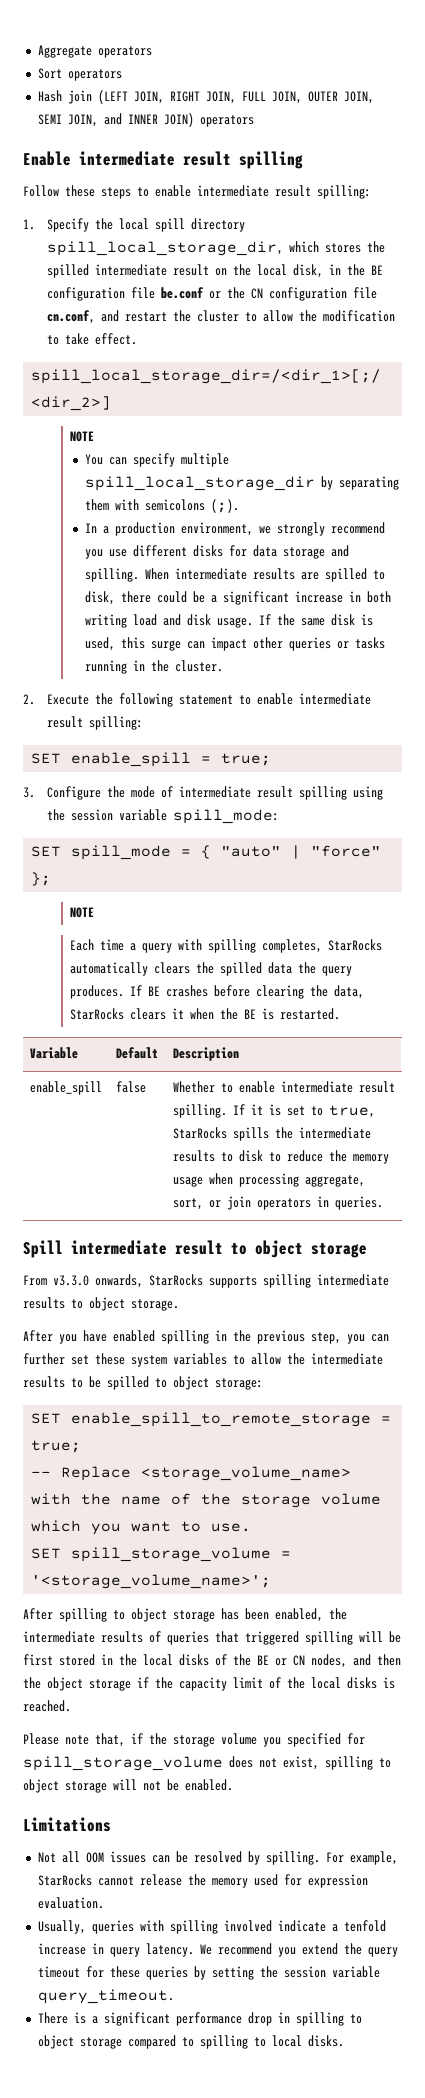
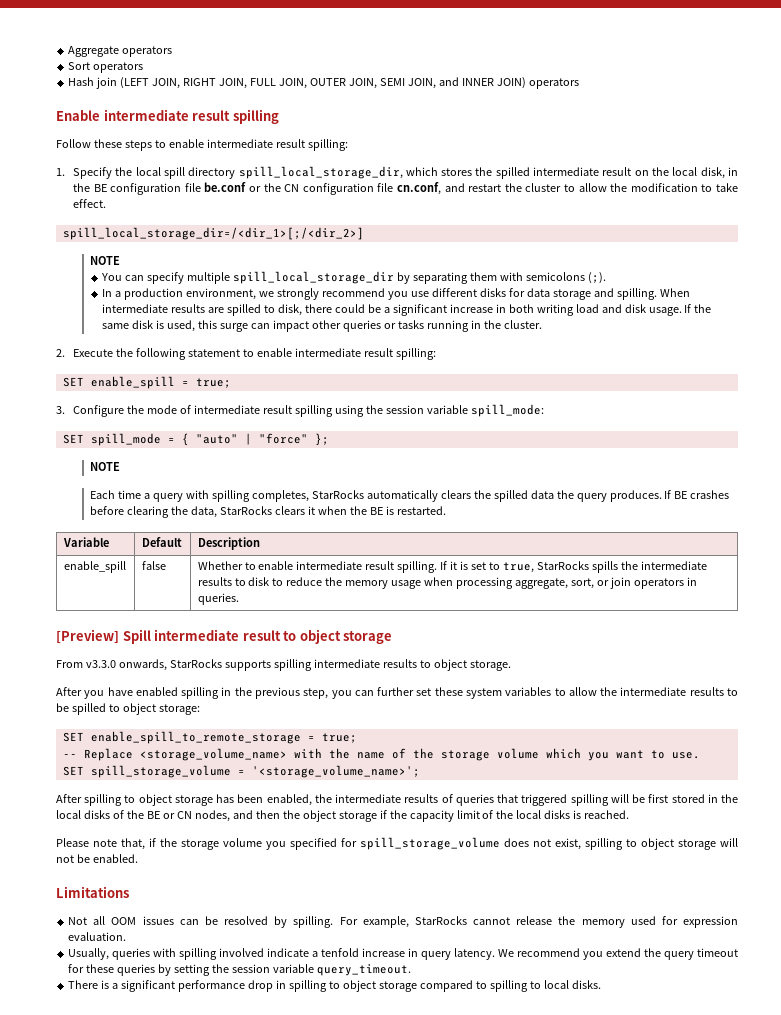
(383, 1203) none -> [56,629,119,644] [Preview]

